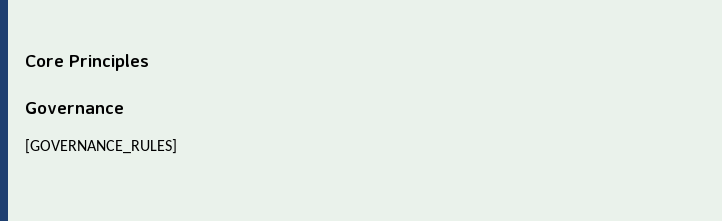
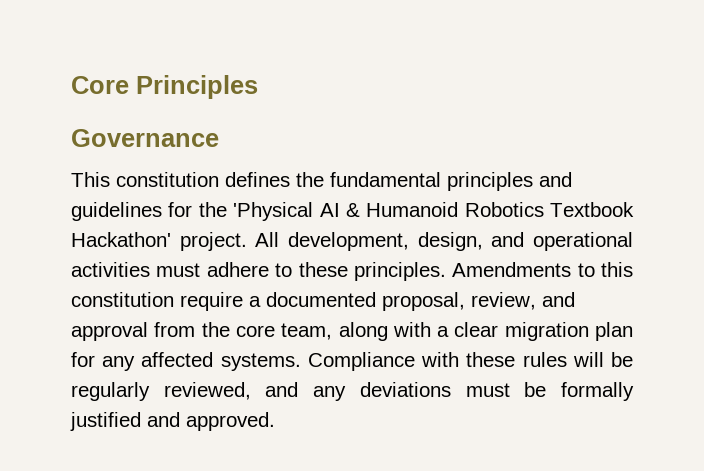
[25,139,177,154] [GOVERNANCE_RULES] -> [71,172,572,191] [71,202,634,221] [71,232,633,251] [71,262,633,281] [71,292,575,311] [71,322,633,341] [71,352,633,371] [71,382,634,401] [70,412,275,431] This constitution defines the fundamental principles and guidelines for the 'Physical AI & Humanoid Robotics Textbook Hackathon' project. All development, design, and operational activities must adhere to these principles. Amendments to this constitution require a documented proposal, review, and approval from the core team, along with a clear migration plan for any affected systems. Compliance with these rules will be regularly reviewed, and any deviations must be formally justified and approved.

